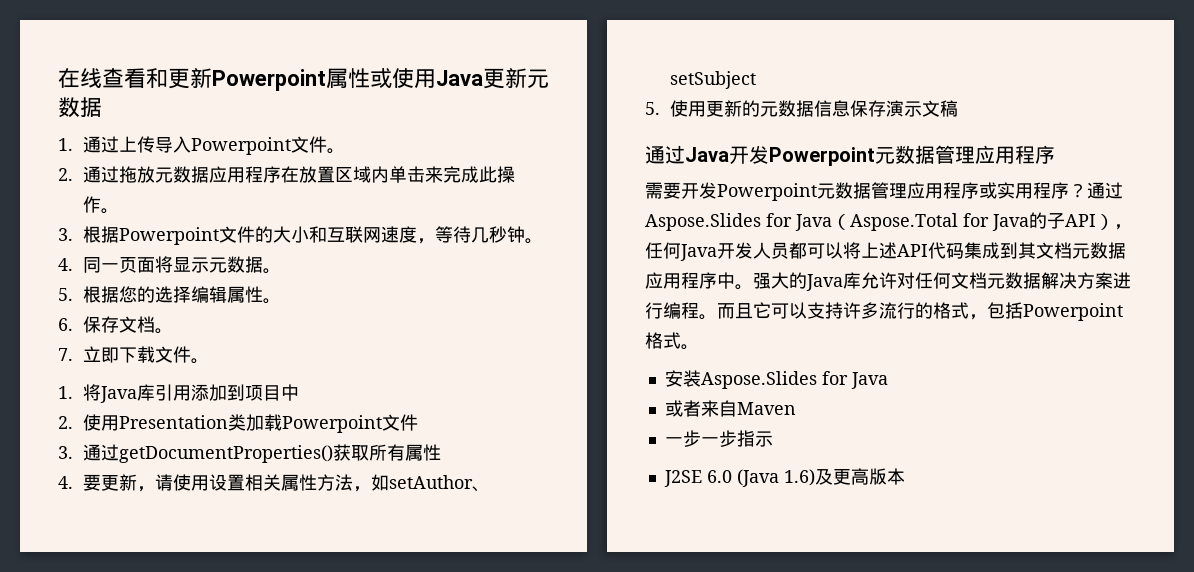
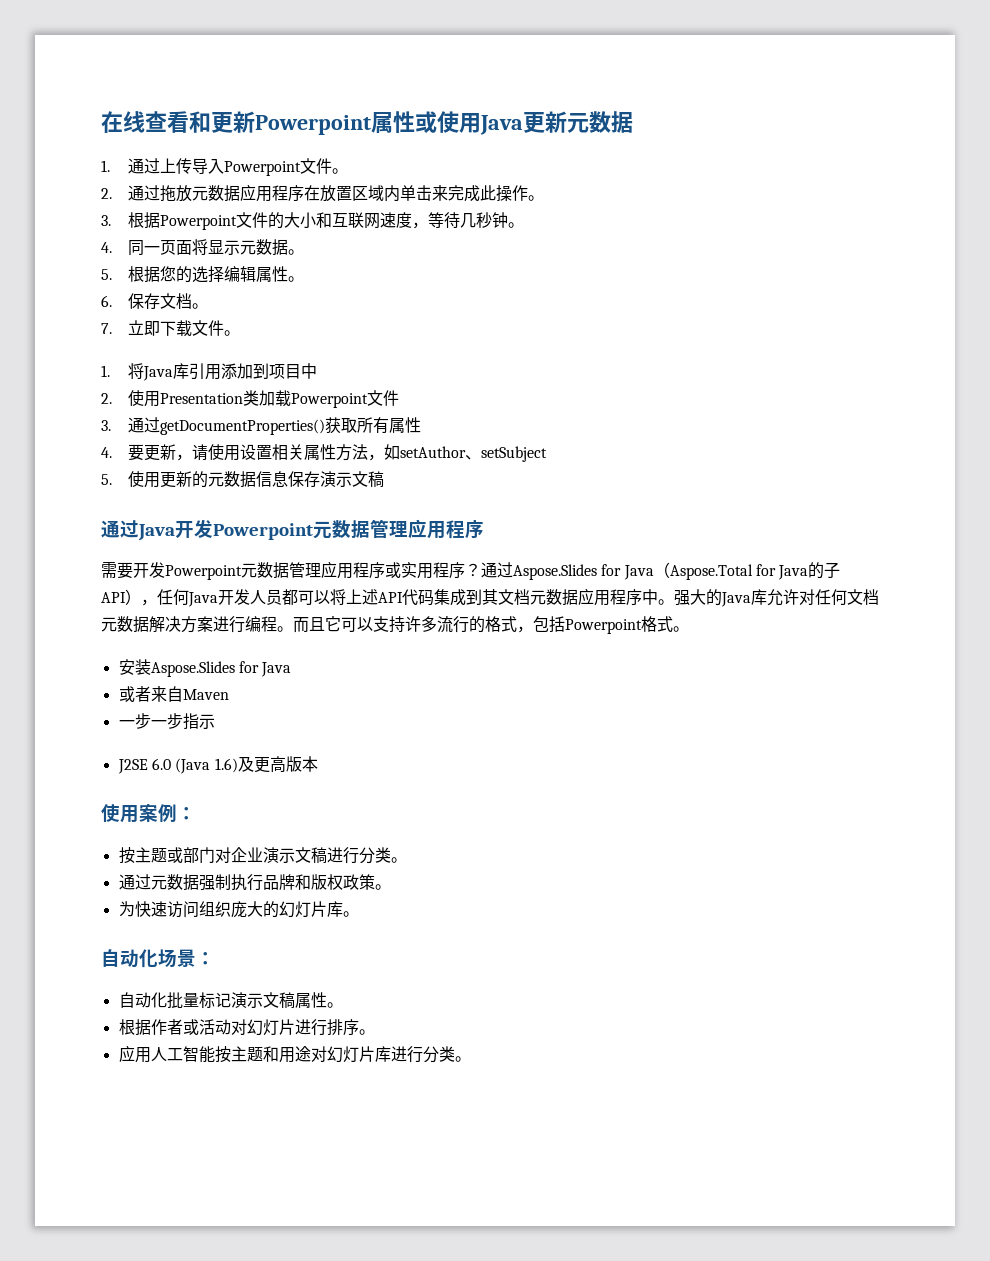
(905, 476) none -> [101,804,196,823] [118,847,407,864] [118,874,391,891] [118,901,359,918] [101,949,215,968] [118,992,343,1009] [118,1019,375,1036] [118,1045,471,1063] // 使用案例： // 按主题或部门对企业演示文稿进行分类。 // 通过元数据强制执行品牌和版权政策。 // 为快速访问组织庞大的幻灯片库。 // 自动化场景： // 自动化批量标记演示文稿属性。 // 根据作者或活动对幻灯片进行排序。 // 应用人工智能按主题和用途对幻灯片库进行分类。

